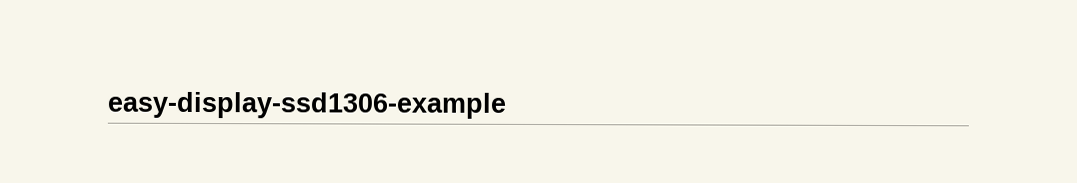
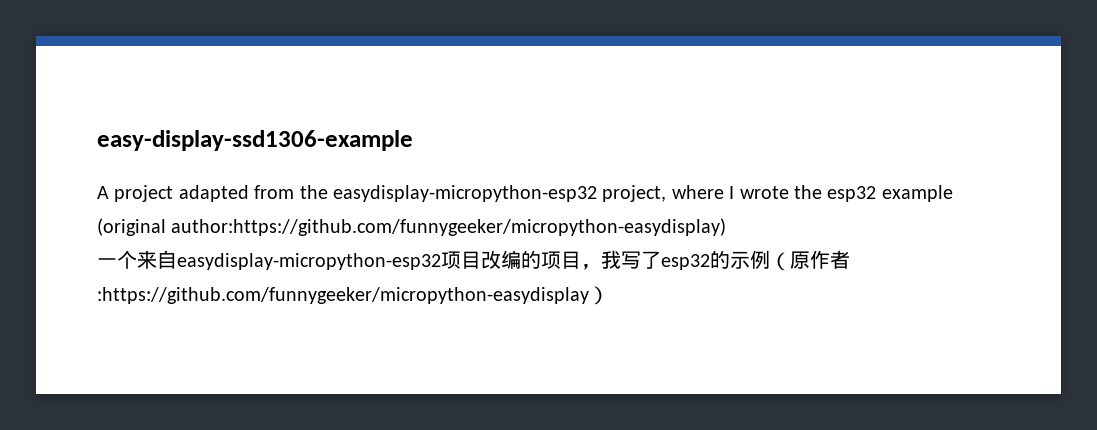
(506, 105) none -> [97,185,953,202] [97,218,727,236] [97,250,850,271] [97,286,609,305] // A project adapted from the easydisplay-micropython-esp32 project, where I wrote the esp32 example (original author:https://github.com/funnygeeker/micropython-easydisplay) // 一个来自easydisplay-micropython-esp32项目改编的项目，我写了esp32的示例（原作者:https://github.com/funnygeeker/micropython-easydisplay）

